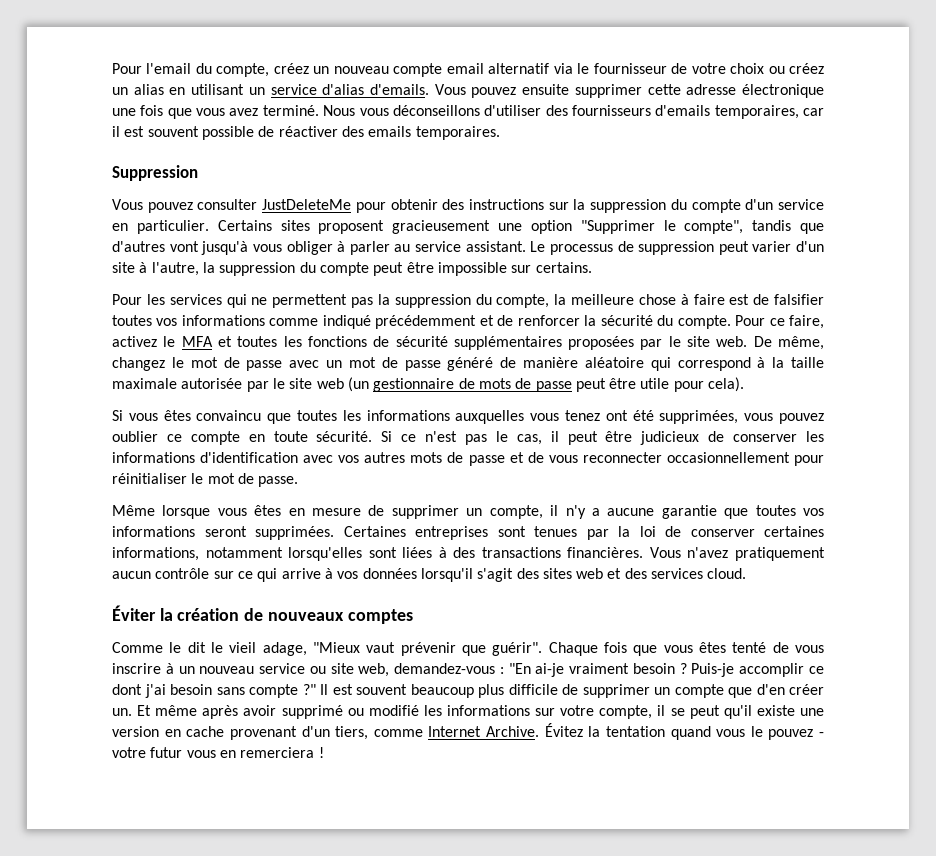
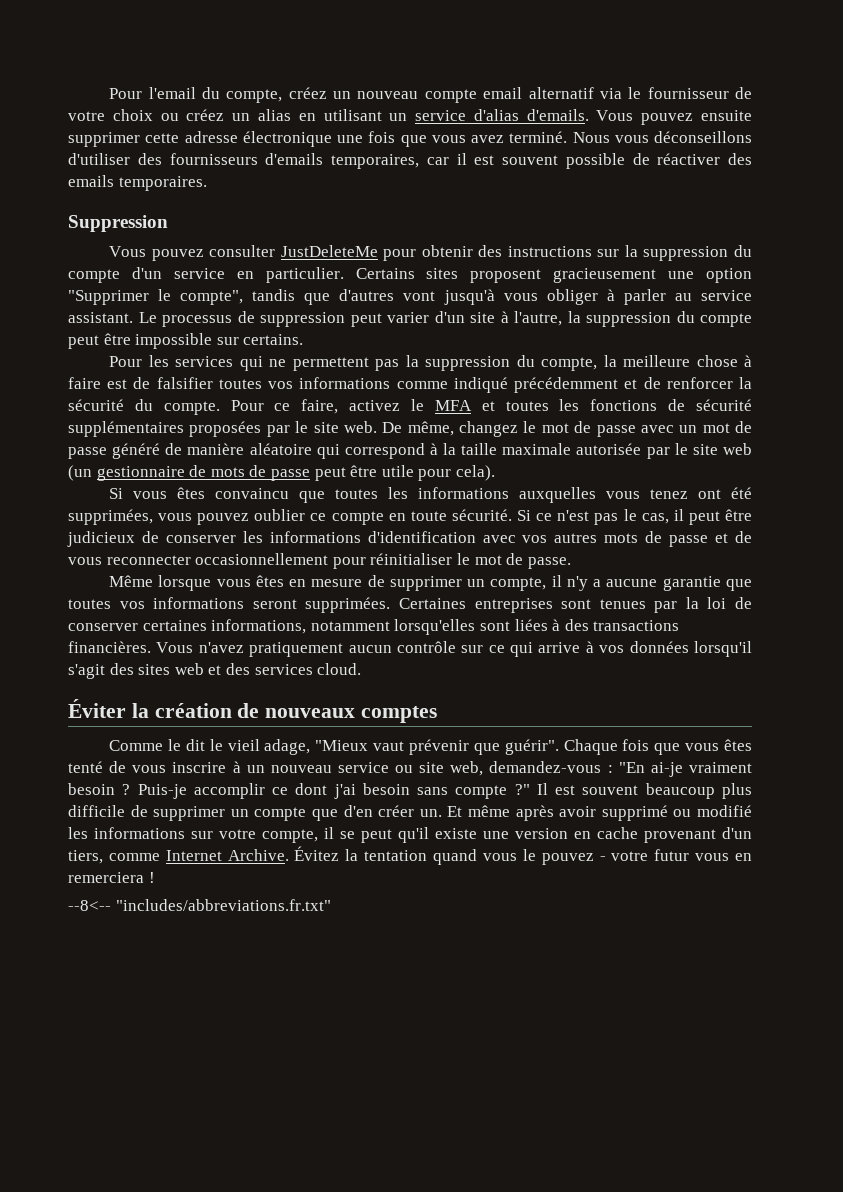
(324, 752) none -> [68,899,331,911] // --8<-- "includes/abbreviations.fr.txt"

